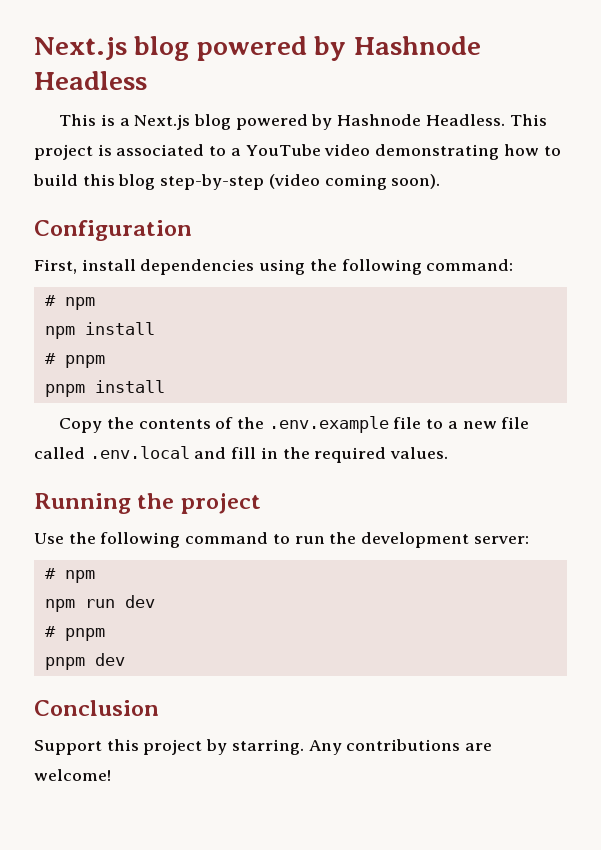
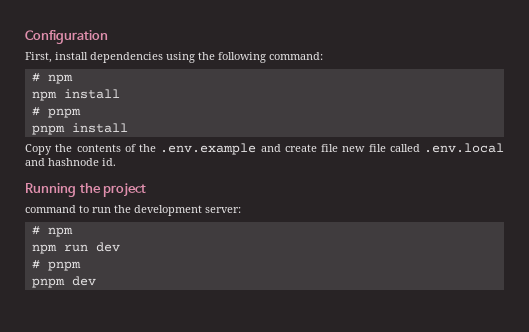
[34,36,481,61] [34,71,147,90] [59,114,547,130] [34,144,561,160] [33,174,441,190] Next.js blog powered by Hashnode Headless // This is a Next.js blog powered by Hashnode Headless. This project is associated to a YouTube video demonstrating how to build this blog step-by-step (video coming soon). // -> (25, 37) none
[393,417,458,429] file to a -> [260,144,338,152] and create file
[231,447,449,463] fill in the required values. -> [48,158,116,166] hashnode id.
[34,532,181,548] Use the following -> (147, 190) none
[34,700,159,716] [34,739,493,755] [34,769,111,781] // Conclusion // Support this project by starring. Any contributions are welcome! -> (96, 281) none

